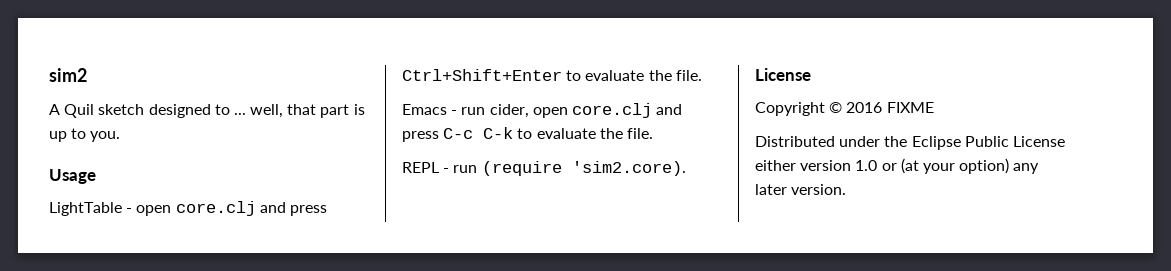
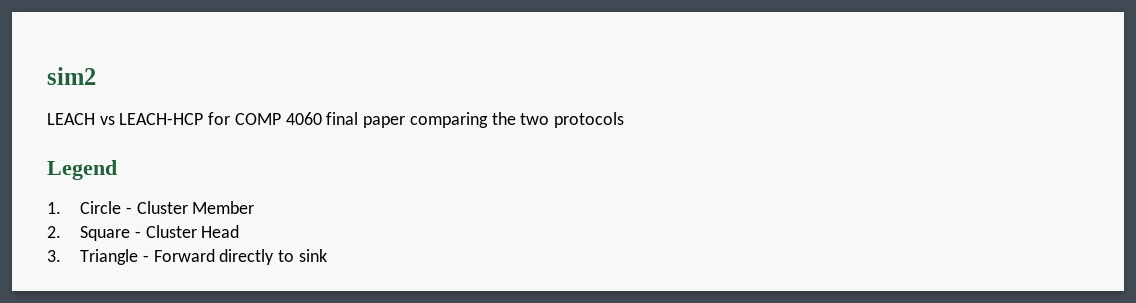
[49,104,365,118] [49,128,121,142] [49,169,96,184] [49,201,327,216] [402,69,702,81] [402,103,683,118] [402,127,653,142] [402,161,686,176] [755,68,811,81] [755,102,934,116] [755,136,1065,150] [755,158,1040,174] [755,184,847,195] A Quil sketch designed to ... well, that part is up to you. // Usage // LightTable - open core.clj and press Ctrl+Shift+Enter to evaluate the file. // Emacs - run cider, open core.clj and press C-c C-k to evaluate the file. // REPL - run (require 'sim2.core). // License // Copyright © 2016 FIXME // Distributed under the Eclipse Public License either version 1.0 or (at your option) any later version. -> [47,112,624,128] [47,160,117,180] [47,201,255,214] [47,225,240,241] [47,249,327,265] LEACH vs LEACH-HCP for COMP 4060 final paper comparing the two protocols // Legend // 1. Circle - Cluster Member // 2. Square - Cluster Head // 3. Triangle - Forward directly to sink

